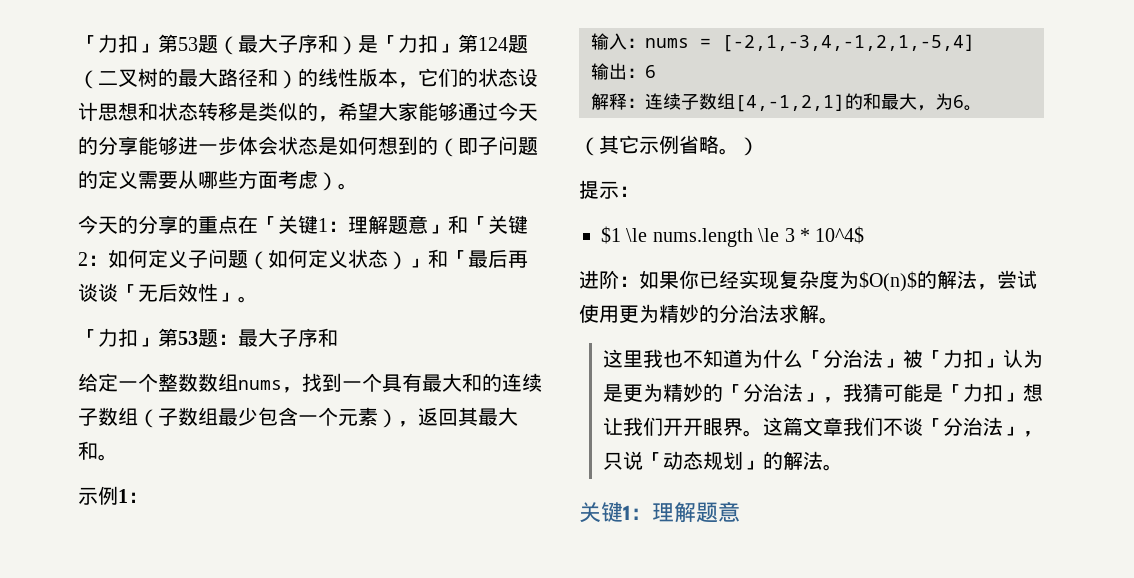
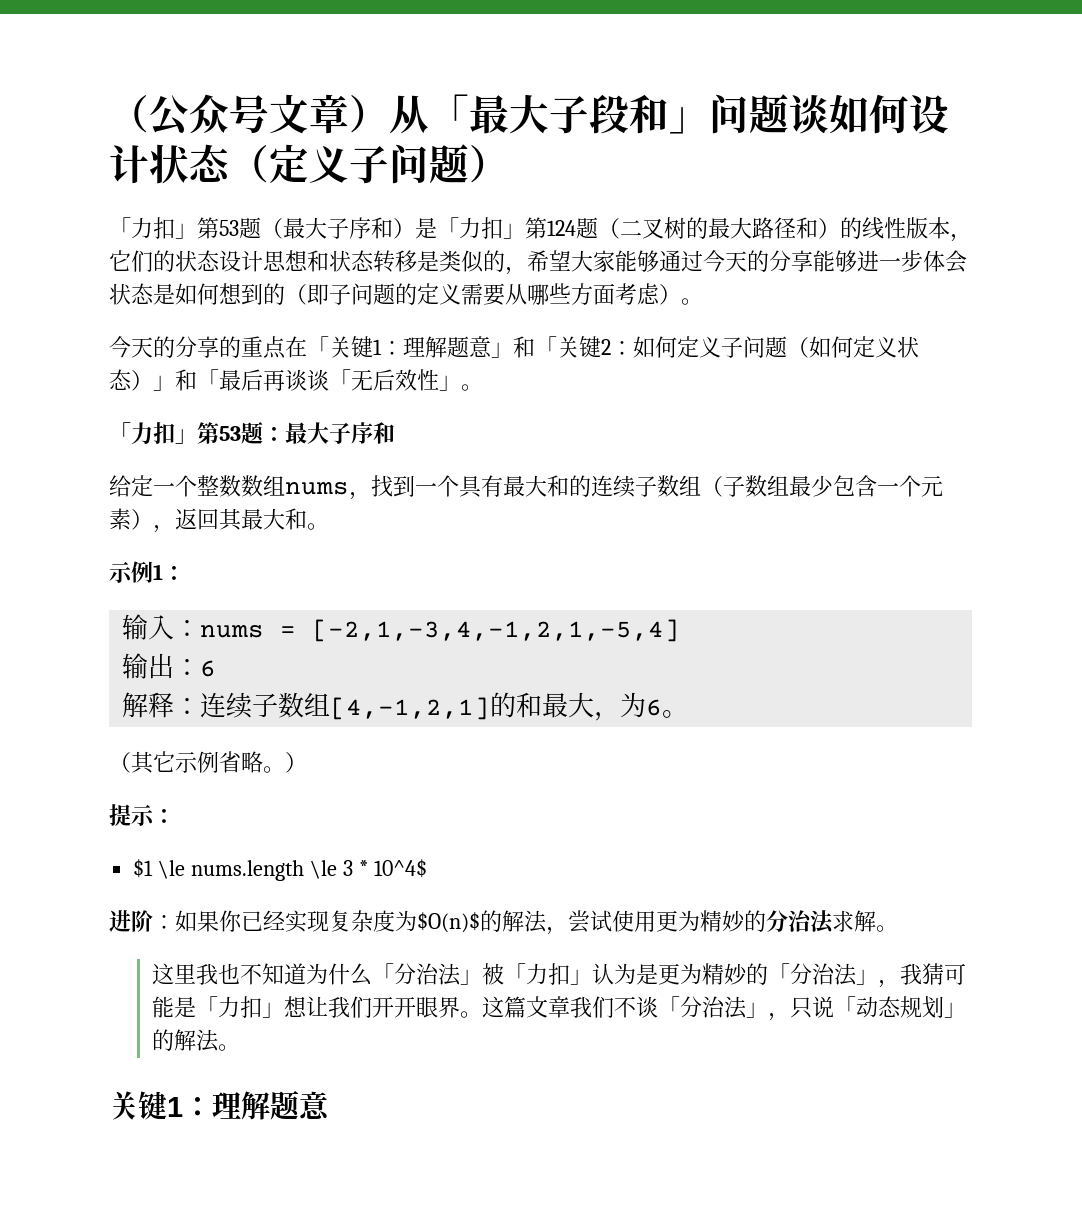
(78, 43) none -> [109,94,949,137] [109,144,509,184] （公众号文章）从「最大子段和」问题谈如何设计状态（定义子问题） //

